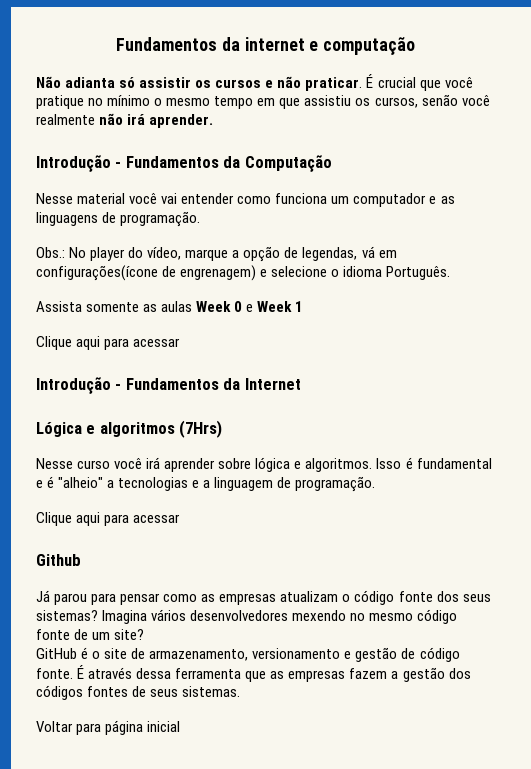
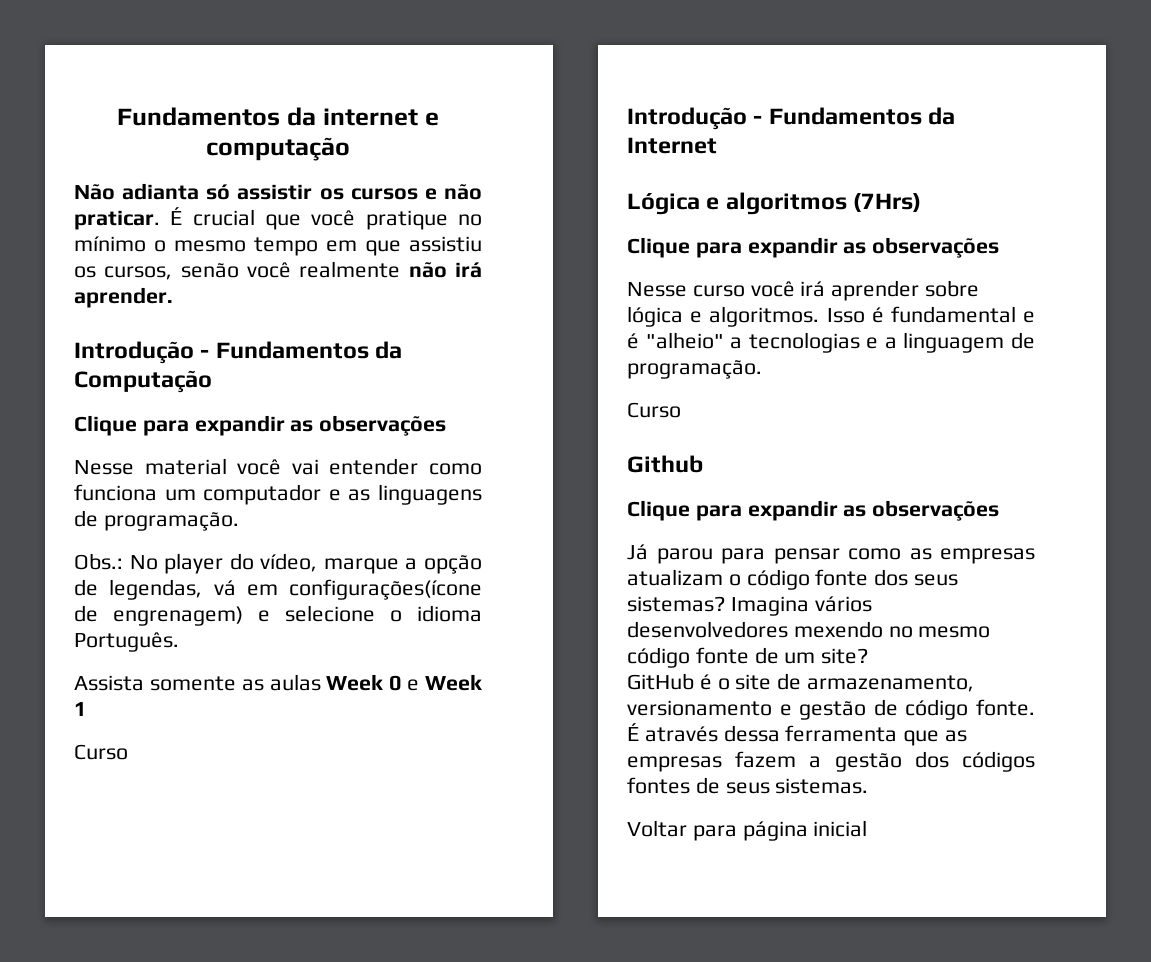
(332, 163) none -> [74,415,447,436] // Clique para expandir as observações
[36,336,181,350] Clique aqui para acessar -> [74,744,128,760] Curso
(223, 429) none -> [627,237,1000,258] // Clique para expandir as observações
[36,512,181,526] [36,554,81,566] Clique aqui para acessar // Github -> [627,402,681,418] [627,455,703,473] [627,500,1000,521] Curso // Github // Clique para expandir as observações

